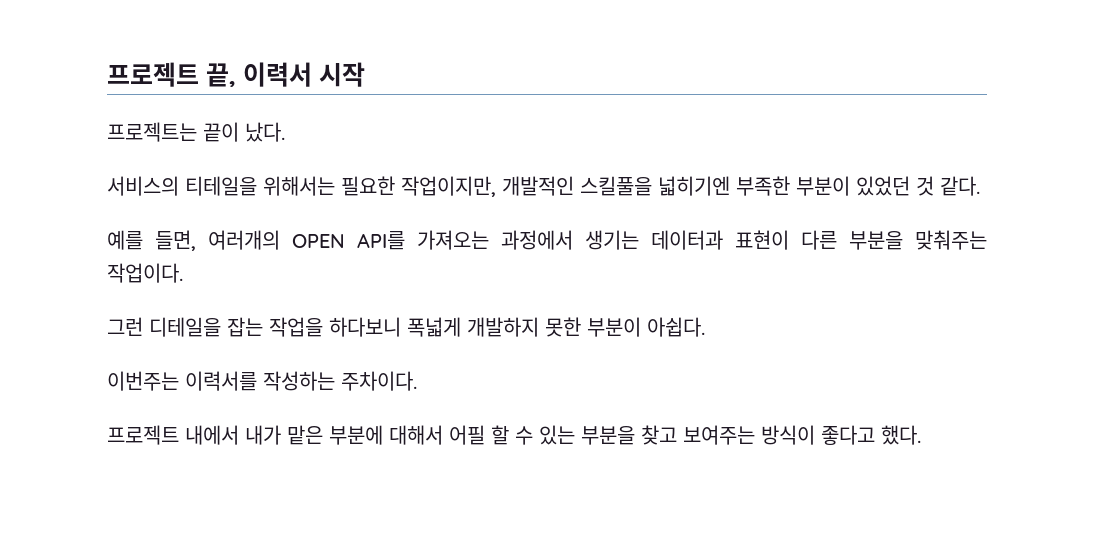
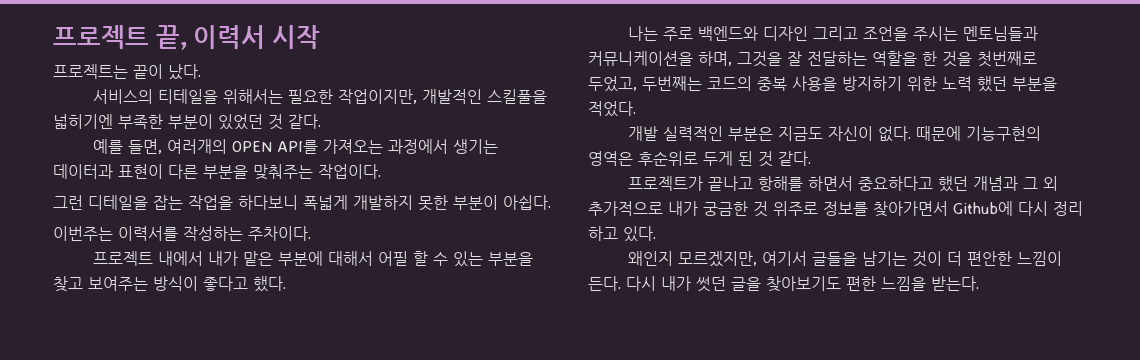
(921, 435) none -> [627,26,1038,41] [588,51,1037,67] [588,76,1057,92] [588,101,636,117] [627,126,1041,142] [588,151,811,167] [627,176,1058,192] [588,201,1083,217] [588,226,656,242] [627,251,1062,267] [588,276,979,292] // 나는 주로 백엔드와 디자인 그리고 조언을 주시는 멘토님들과 커뮤니케이션을 하며, 그것을 잘 전달하는 역할을 한 것을 첫번째로 두었고, 두번째는 코드의 중복 사용을 방지하기 위한 노력 했던 부분을 적었다. // 개발 실력적인 부분은 지금도 자신이 없다. 때문에 기능구현의 영역은 후순위로 두게 된 것 같다. // 프로젝트가 끝나고 항해를 하면서 중요하다고 했던 개념과 그 외 추가적으로 내가 궁금한 것 위주로 정보를 찾아가면서 Github에 다시 정리 하고 있다. // 왜인지 모르겠지만, 여기서 글들을 남기는 것이 더 편안한 느낌이 든다. 다시 내가 썻던 글을 찾아보기도 편한 느낌을 받는다.

